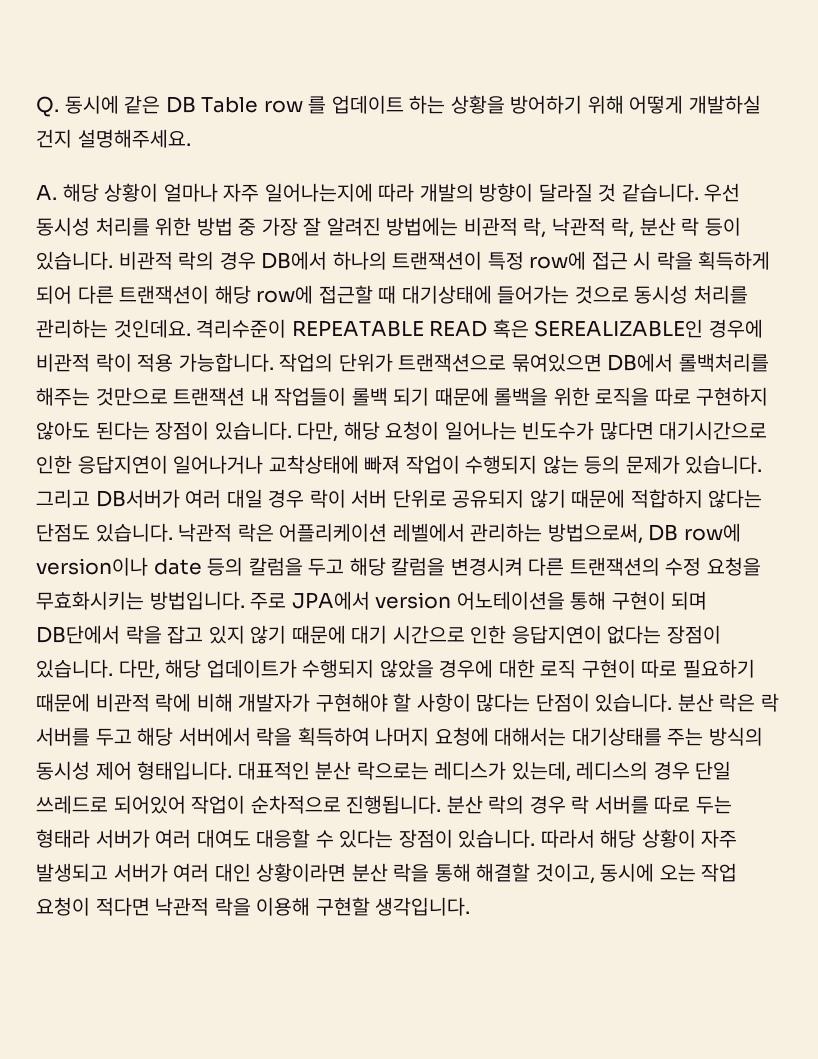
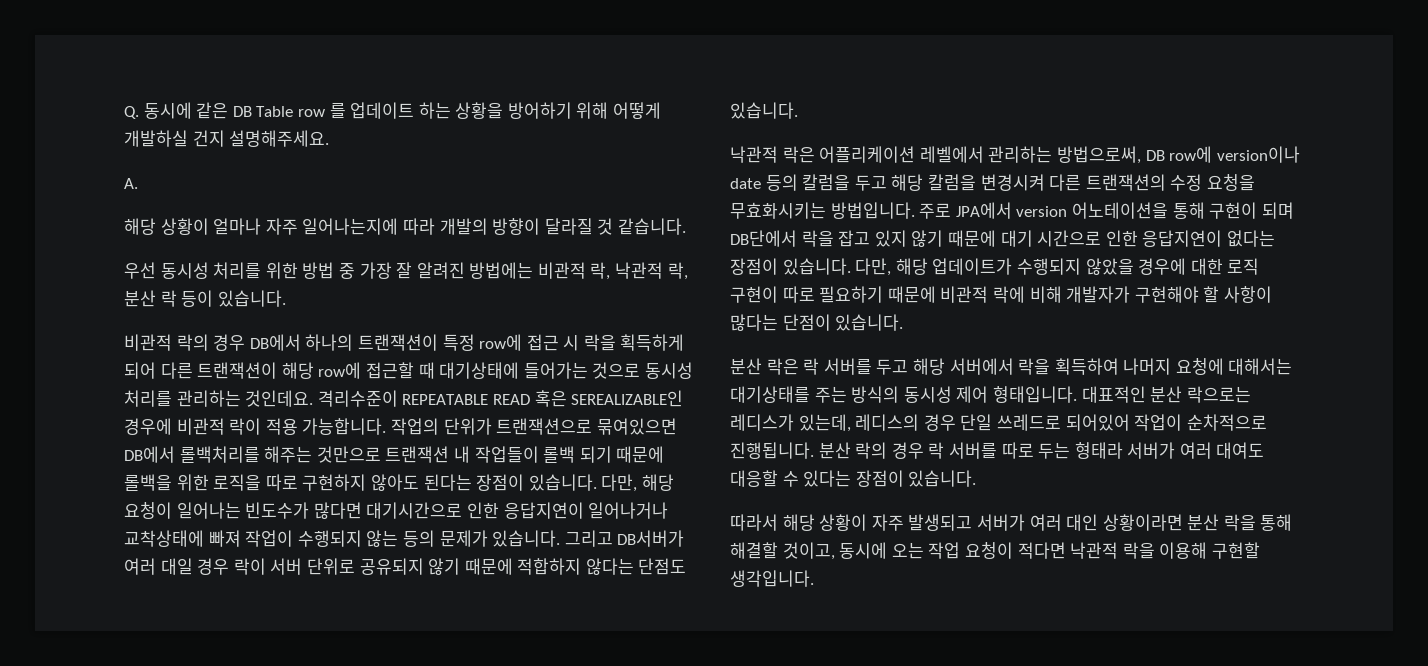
(57, 192) none -> (138, 183) //
(699, 192) none -> (686, 226) //
(113, 260) none -> (286, 298) //
(173, 532) none -> (798, 110) //
(673, 702) none -> (904, 322) //
(536, 838) none -> (977, 478) //

